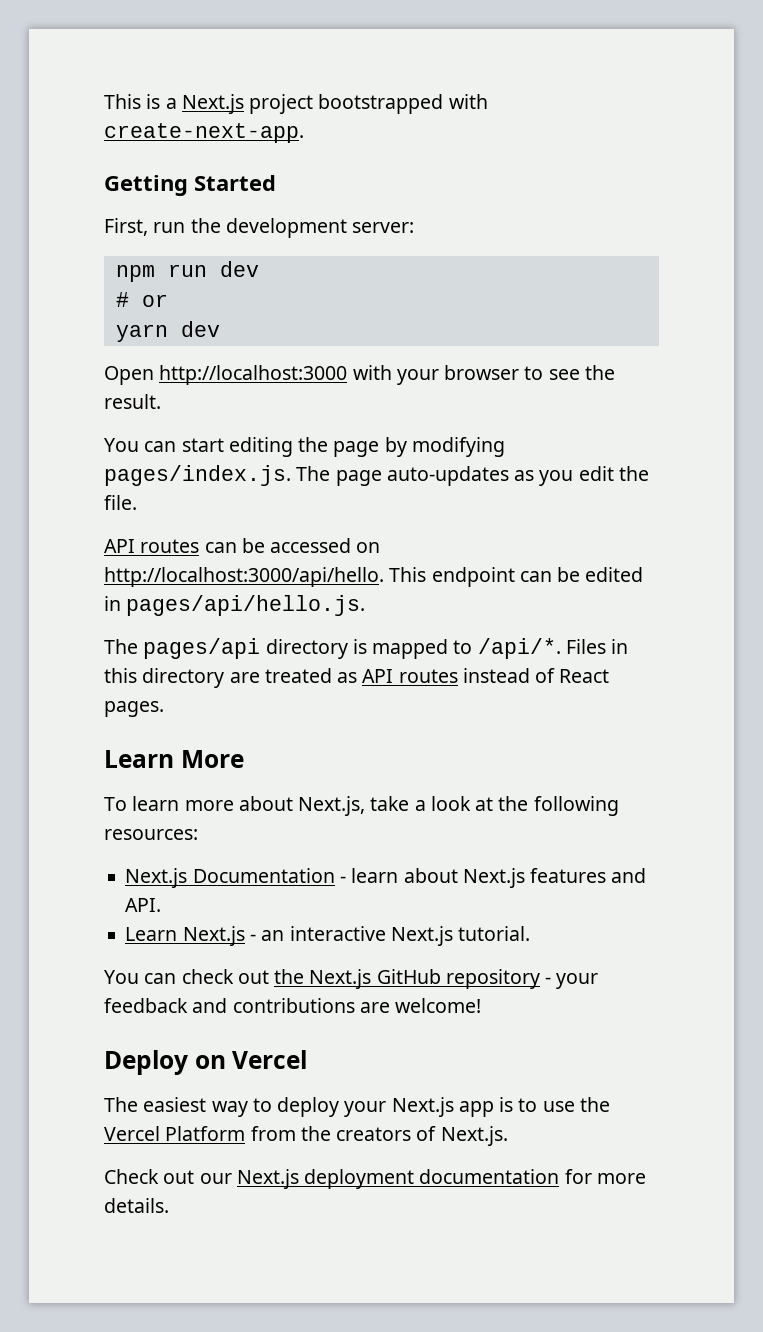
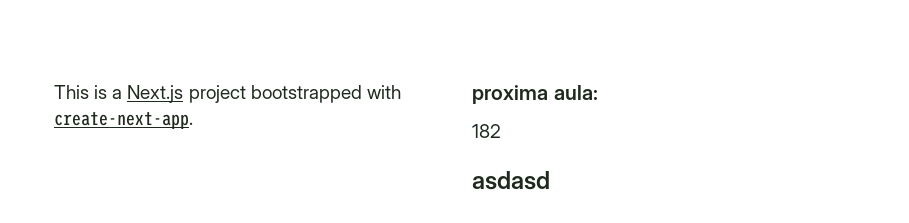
[104,175,276,196] [104,218,415,238] [115,261,259,282] [115,292,168,307] [115,321,220,342] [104,365,615,385] [104,394,161,409] [104,437,505,457] [104,465,649,486] [104,495,137,510] [104,538,381,553] [104,567,644,587] [104,595,366,616] [104,638,629,659] [104,668,610,688] [104,701,164,717] [104,750,244,768] [104,796,619,816] [104,829,198,840] [125,868,647,888] [125,898,162,912] [125,926,531,946] [104,969,599,989] [104,998,482,1013] [104,1050,308,1075] [104,1097,610,1117] [104,1126,508,1146] [104,1169,646,1189] [104,1198,169,1213] Getting Started // First, run the development server: // npm run dev // # or // yarn dev // Open http://localhost:3000 with your browser to see the result. // You can start editing the page by modifying pages/index.js. The page auto-updates as you edit the file. // API routes can be accessed on http://localhost:3000/api/hello. This endpoint can be edited in pages/api/hello.js. // The pages/api directory is mapped to /api/*. Files in this directory are treated as API routes instead of React pages. // Learn More // To learn more about Next.js, take a look at the following resources: // Next.js Documentation - learn about Next.js features and API. // Learn Next.js - an interactive Next.js tutorial. // You can check out the Next.js GitHub repository - your feedback and contributions are welcome! // Deploy on Vercel // The easiest way to deploy your Next.js app is to use the Vercel Platform from the creators of Next.js. // Check out our Next.js deployment documentation for more details. -> [472,85,598,104] [472,124,501,138] [472,171,550,190] proxima aula: // 182 // asdasd

